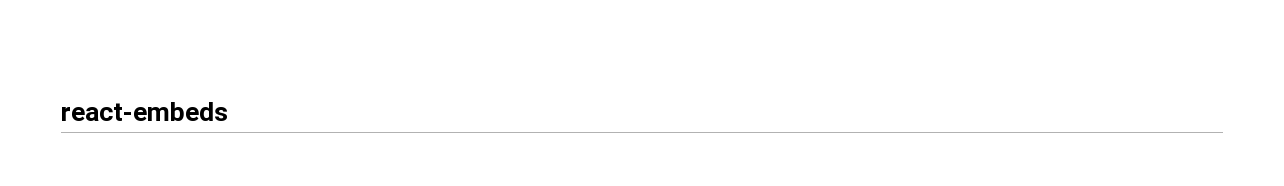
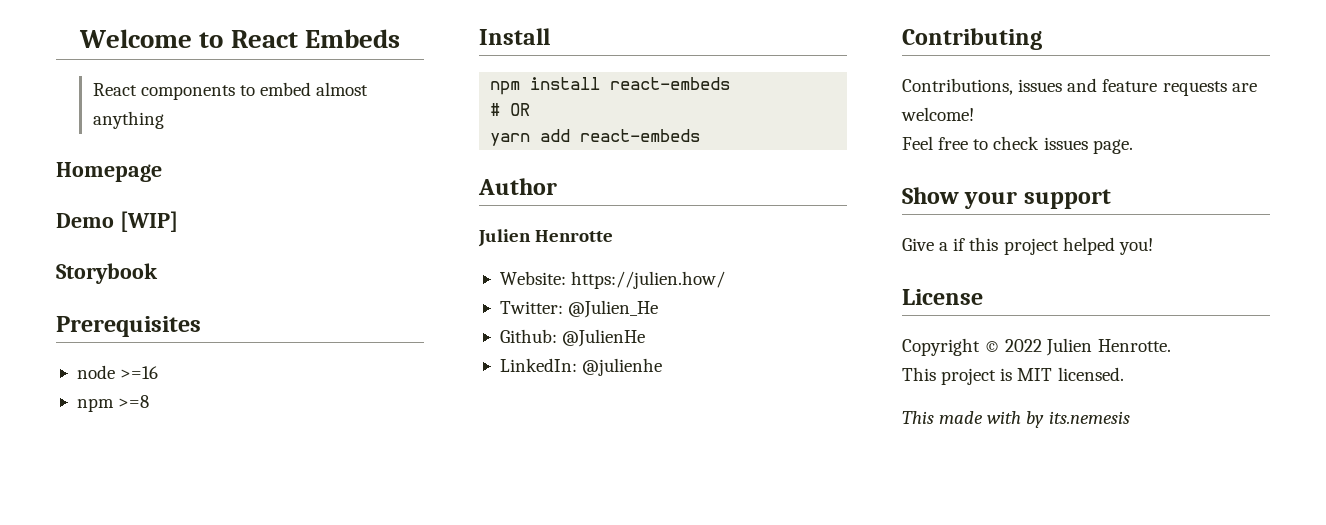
[61,102,228,121] react-embeds -> [79,29,400,48] [92,82,369,100] [92,111,164,129] [56,162,162,182] [56,211,178,232] [56,263,158,284] [56,316,201,337] [76,365,159,379] [76,395,150,412] [479,28,550,45] [490,77,731,95] [490,103,531,116] [490,129,701,146] [478,178,557,195] [478,229,614,247] [499,271,726,289] [499,300,659,318] [499,329,646,347] [499,358,663,376] [902,28,1042,50] [902,78,1257,96] [901,107,974,121] [902,136,1133,154] [902,187,1111,209] [902,237,1153,255] [902,289,983,305] [902,338,1171,356] [902,367,1124,385] [902,411,1130,428] Welcome to React Embeds // React components to embed almost anything // Homepage // Demo [WIP] // Storybook // Prerequisites // node >=16 // npm >=8 // Install // npm install react-embeds // # OR // yarn add react-embeds // Author // Julien Henrotte // Website: https://julien.how/ // Twitter: @Julien_He // Github: @JulienHe // LinkedIn: @julienhe // Contributing // Contributions, issues and feature requests are welcome! // Feel free to check issues page. // Show your support // Give a if this project helped you! // License // Copyright © 2022 Julien Henrotte. // This project is MIT licensed. // This made with by its.nemesis

